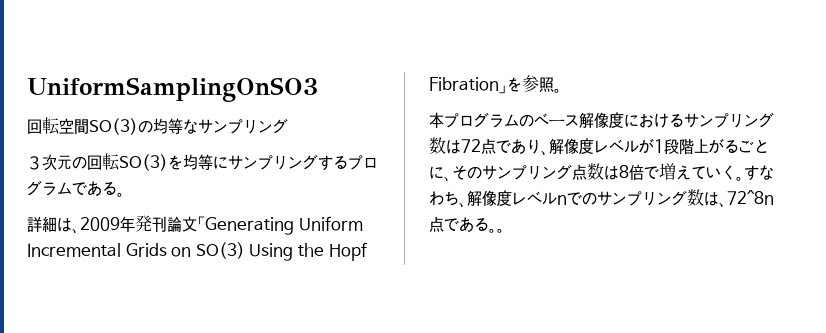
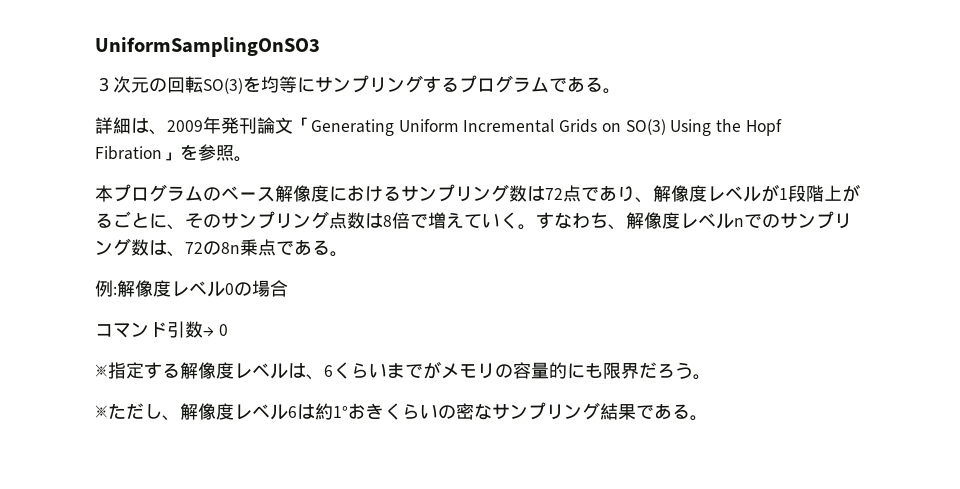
[27,117,288,135] // 回転空間SO(3)の均等なサンプリング -> (320, 47) none
[727,190,774,205] 72^8n -> [185,239,258,256] 72の8n乗
(497, 230) none -> [95,280,288,297] [95,321,228,338] [95,361,711,380] [95,402,690,421] // 例:解像度レベル0の場合 // コマンド引数→ 0 // ※指定する解像度レベルは、6くらいまでがメモリの容量的にも限界だろう。 // ※ただし、解像度レベル6は約1°おきくらいの密なサンプリング結果である

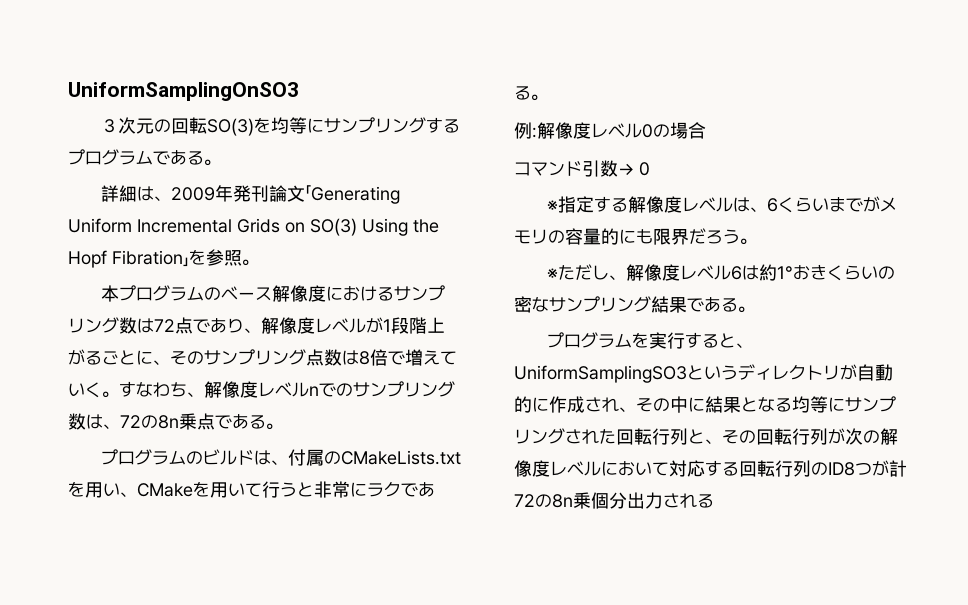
(348, 254) none -> [100,449,461,466] [68,481,435,498] [514,86,548,101] // プログラムのビルドは、付属のCMakeLists.txtを用い、CMakeを用いて行うと非常にラクである。
(708, 418) none -> [546,332,753,349] [514,364,893,383] [514,396,896,413] [514,428,898,445] [514,460,907,477] [514,492,714,509] // プログラムを実行すると、UniformSamplingSO3というディレクトリが自動的に作成され、その中に結果となる均等にサンプリングされた回転行列と、その回転行列が次の解像度レベルにおいて対応する回転行列のID8つが計72の8n乗個分出力される

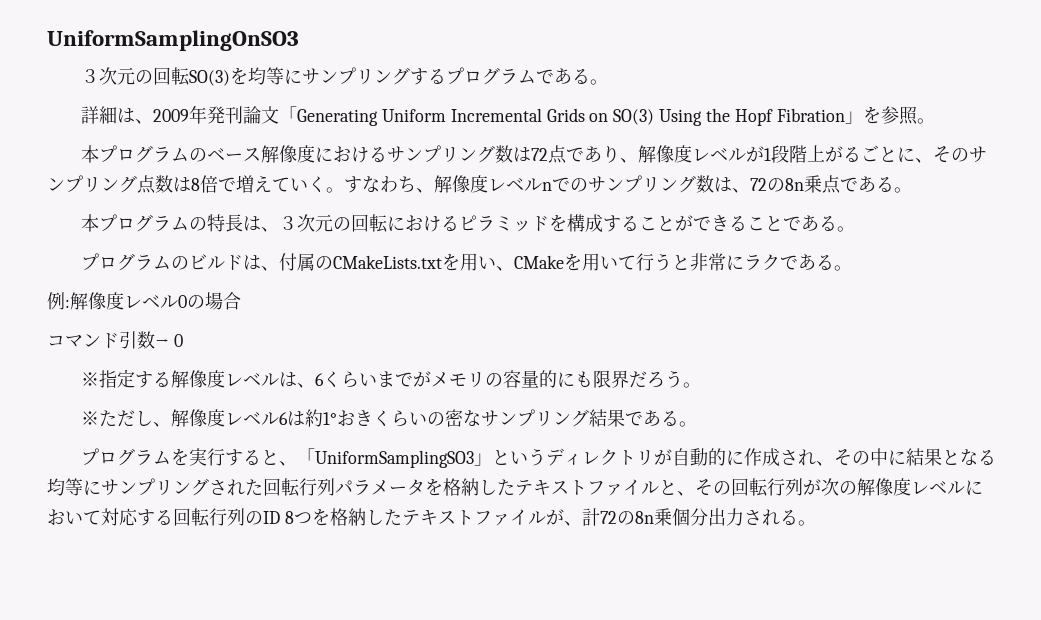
(283, 426) none -> [80,214,855,233] // 本プログラムの特長は、３次元の回転におけるピラミッドを構成することができることである。
[514,365,687,383] UniformSamplingSO3 -> [296,448,492,468] 「UniformSamplingSO3」
(688, 436) none -> [335,478,659,496] パラメータを格納したテキストファイル
[828,460,889,476] ID8つが -> [263,508,582,526] ID 8つを格納したテキストファイルが、
(714, 501) none -> [797,520,816,526] 。

